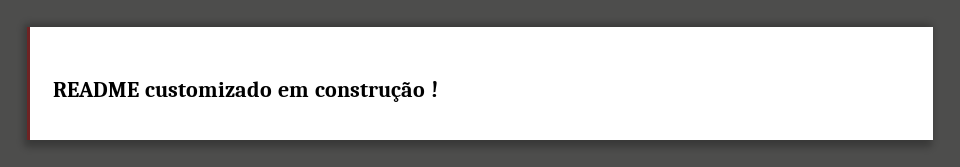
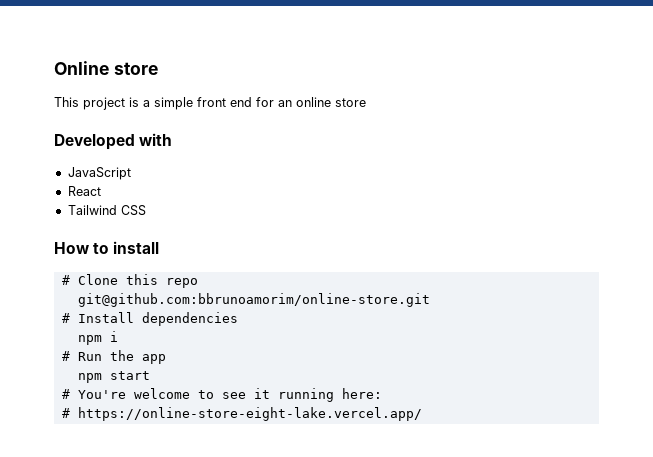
[53,81,438,102] README customizado em construção ! -> [54,61,158,75] [54,97,366,110] [54,133,173,150] [67,167,131,180] [67,186,101,196] [67,205,146,216] [54,241,160,254] [61,274,198,288] [77,293,430,307] [61,312,238,326] [77,331,118,345] [61,350,166,364] [77,371,150,383] [61,388,382,402] [61,407,422,421] Online store // This project is a simple front end for an online store // Developed with // JavaScript // React // Tailwind CSS // How to install // # Clone this repo // git@github.com:bbrunoamorim/online-store.git // # Install dependencies // npm i // # Run the app // npm start // # You're welcome to see it running here: // # https://online-store-eight-lake.vercel.app/

